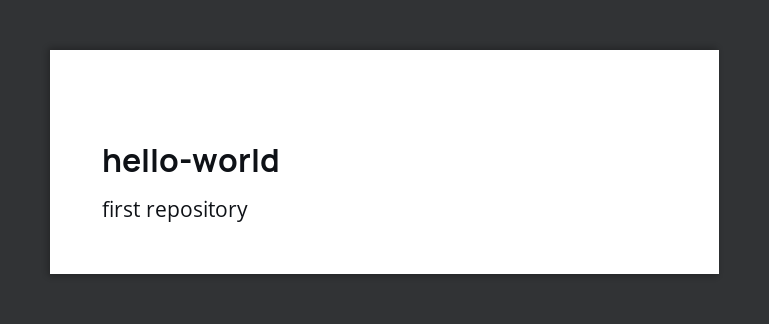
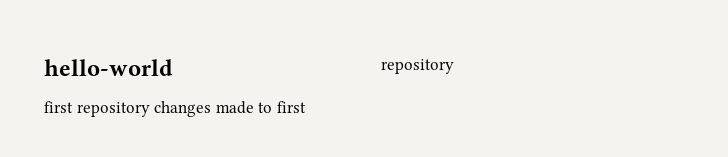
(248, 211) none -> [154,101,306,117] [381,59,454,74] changes made to first repository

